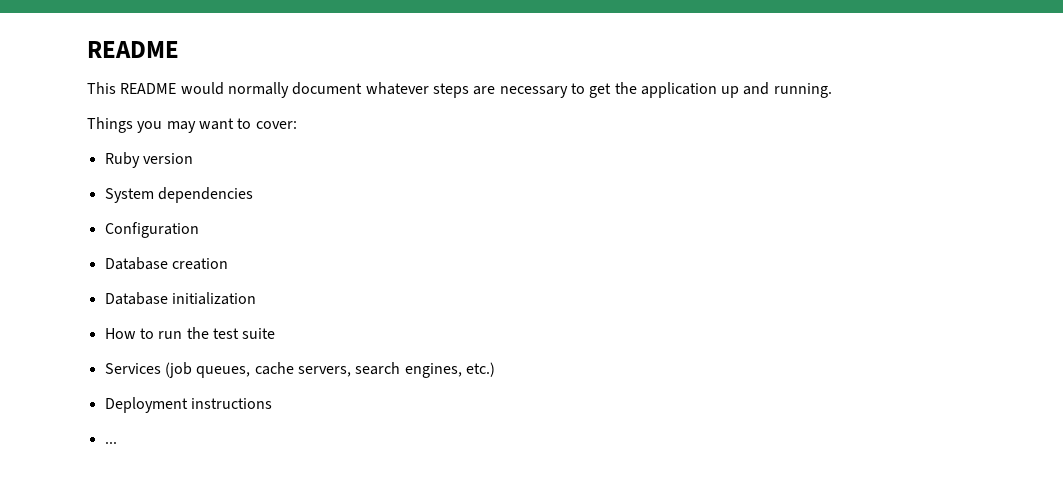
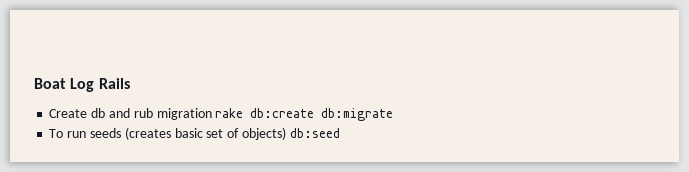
[87,41,179,58] [87,82,832,98] [87,117,297,133] [104,152,193,168] [104,187,253,203] [104,222,199,238] [104,257,228,270] [104,292,256,305] [104,327,276,339] [104,362,495,378] [104,397,272,413] [104,441,117,444] README // This README would normally document whatever steps are necessary to get the application up and running. // Things you may want to cover: // Ruby version // System dependencies // Configuration // Database creation // Database initialization // How to run the test suite // Services (job queues, cache servers, search engines, etc.) // Deployment instructions // ... -> [34,78,130,92] [49,108,394,121] [49,127,340,140] Boat Log Rails // Create db and rub migration rake db:create db:migrate // To run seeds (creates basic set of objects) db:seed

